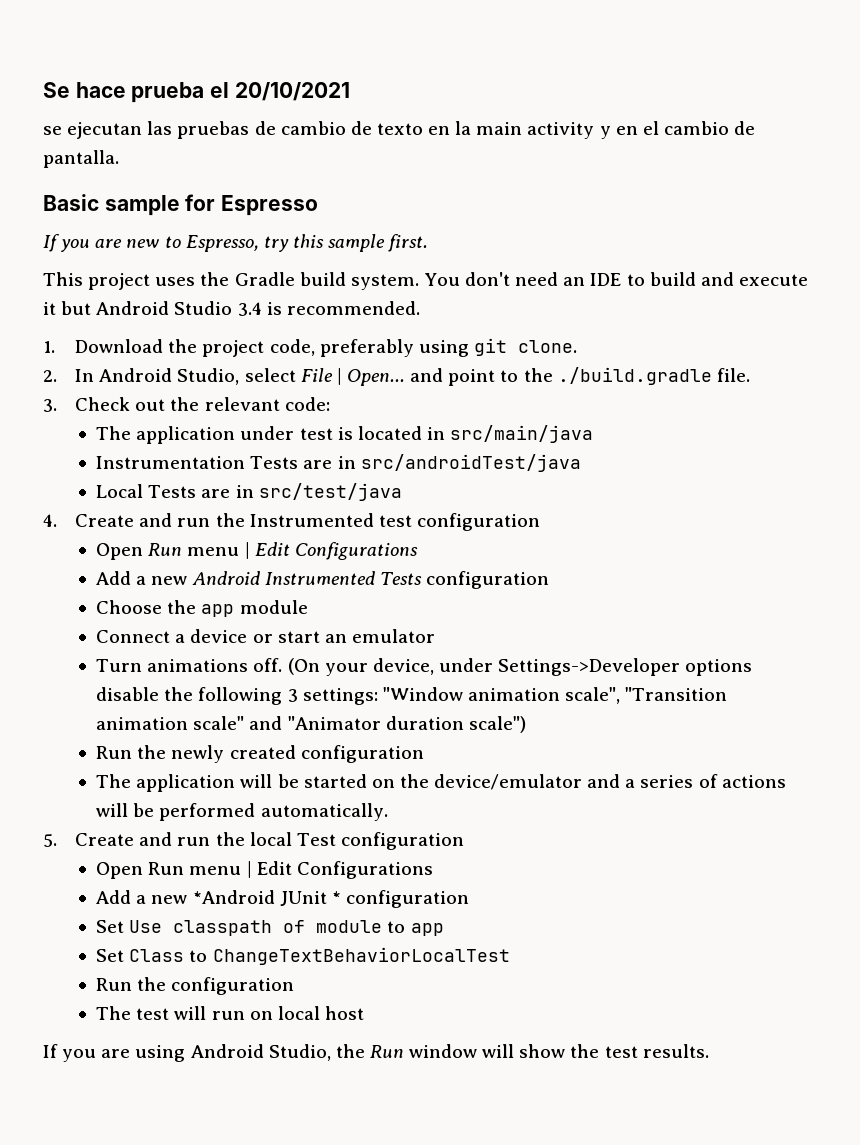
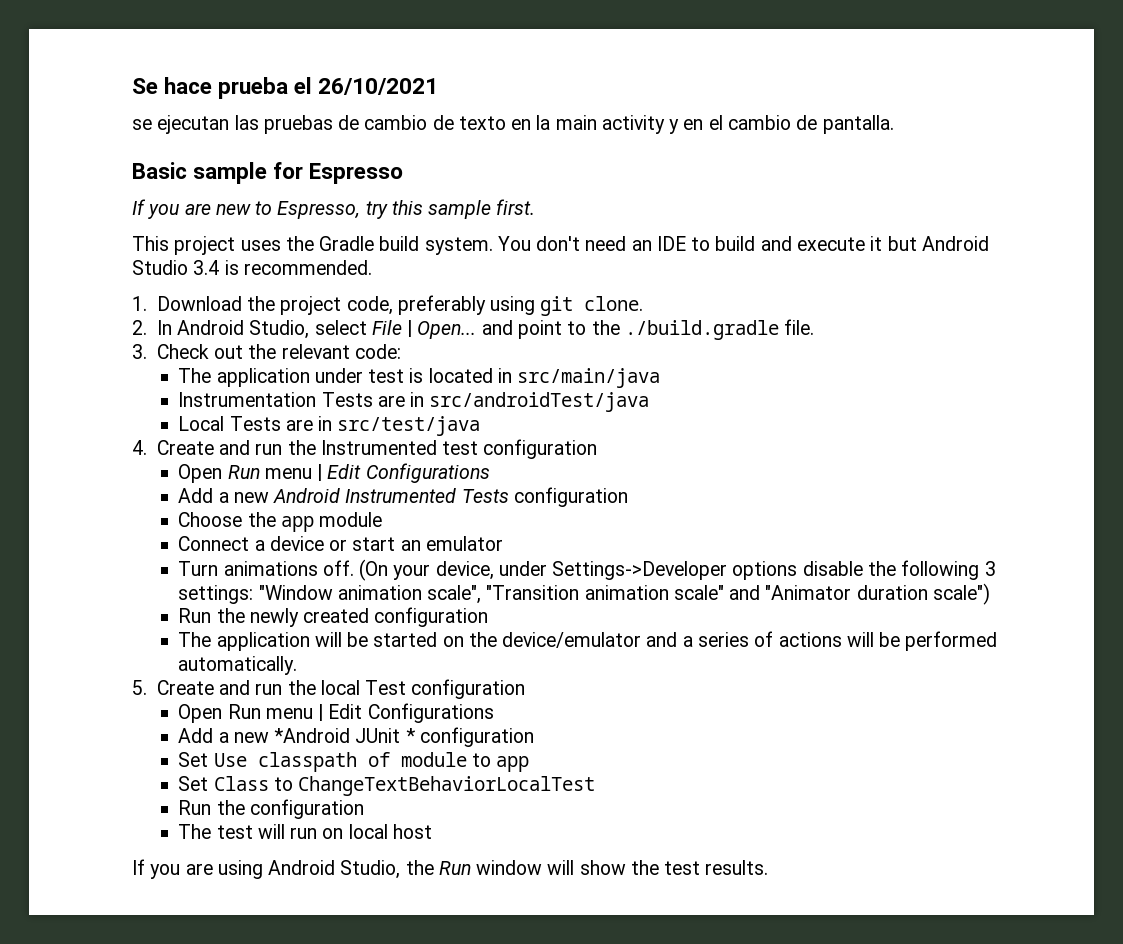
[234,82,350,101] 20/10/2021 -> [318,78,439,95] 26/10/2021

